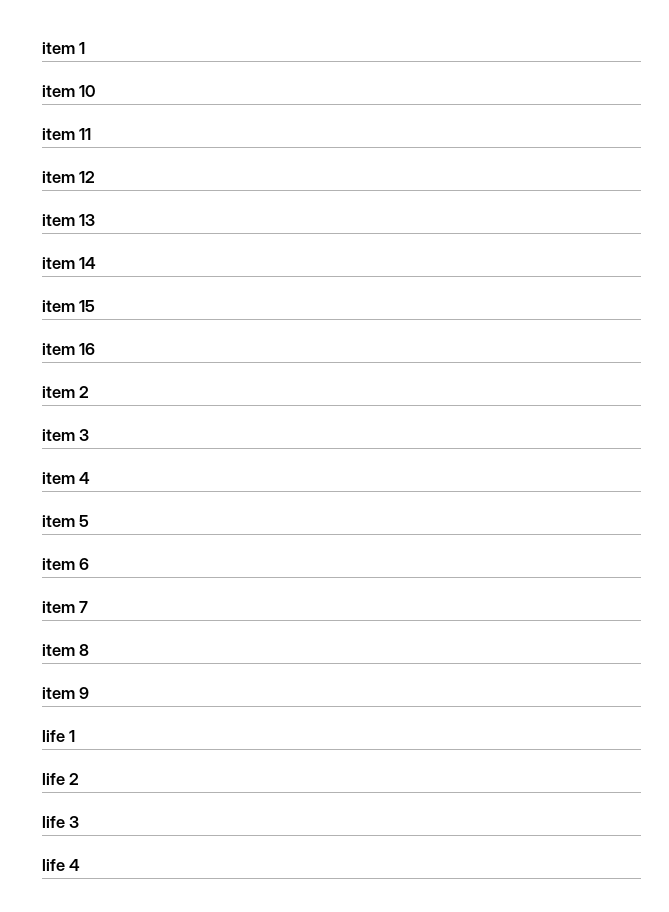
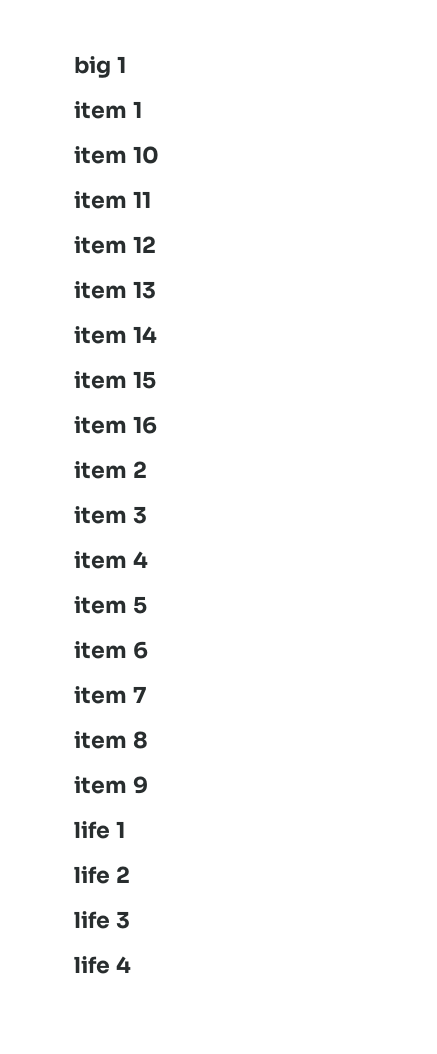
(42, 48) none -> [74,56,126,78] big 1 //

